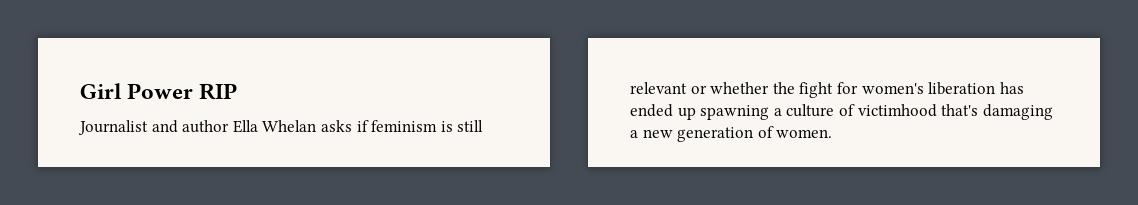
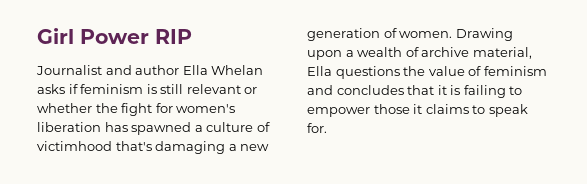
[630,104,770,120] ended up spawning -> [131,122,192,135] spawned
(833, 133) none -> [455,28,513,41] [307,47,532,60] [307,66,547,79] [307,85,523,98] [307,104,528,117] [307,123,327,133] Drawing upon a wealth of archive material, Ella questions the value of feminism and concludes that it is failing to empower those it claims to speak for.

